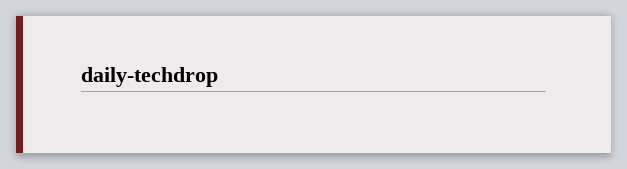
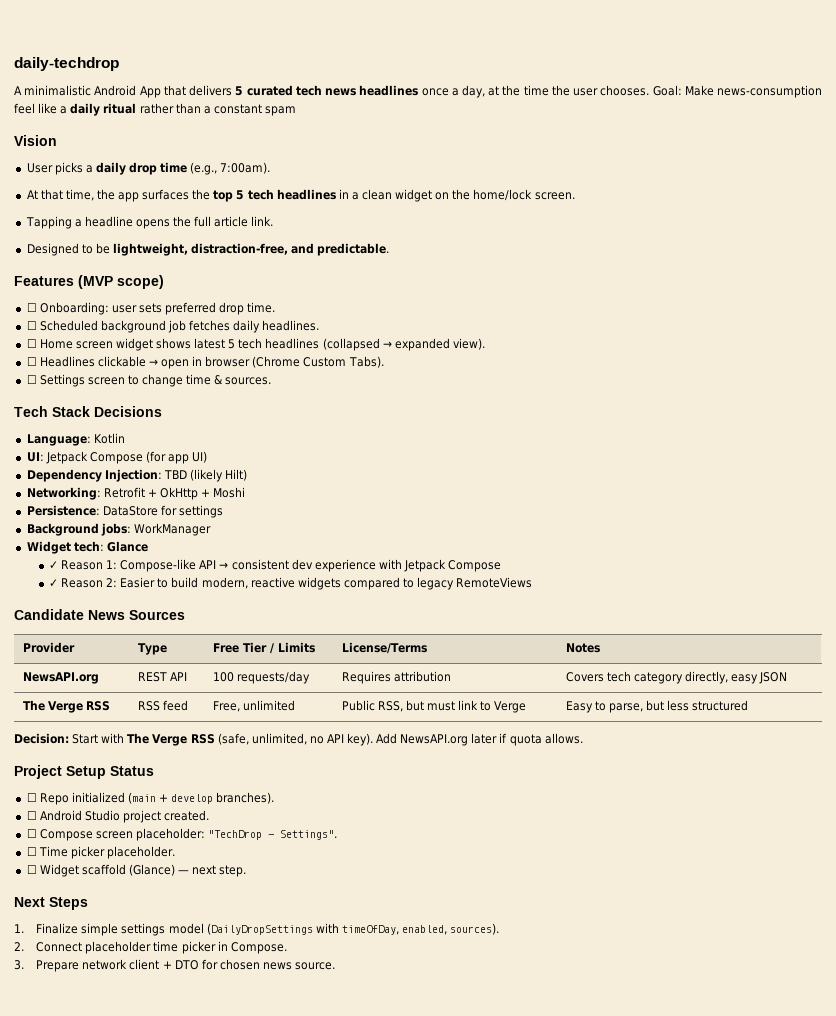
(218, 77) none -> [14,85,823,98] [14,103,296,116] [14,135,57,146] [26,162,271,175] [26,189,575,202] [25,216,274,229] [26,243,390,256] [14,275,164,289] [26,302,276,315] [26,320,320,333] [26,338,485,351] [26,356,384,369] [26,374,272,387] [14,406,162,417] [26,433,125,446] [26,451,208,464] [26,469,248,482] [26,487,246,500] [26,505,223,518] [26,523,211,536] [26,541,148,554] [48,559,502,572] [48,577,533,590] [14,609,185,620] [22,642,75,653] [137,643,167,655] [212,642,315,654] [341,642,427,654] [565,643,600,653] [22,672,99,684] [137,672,187,682] [212,671,310,684] [341,671,451,684] [565,671,788,684] [22,700,110,713] [137,700,188,711] [212,700,295,712] [341,700,527,713] [565,700,749,713] [14,733,583,746] [14,765,154,779] [26,792,275,805] [26,810,210,823] [26,828,338,841] [26,846,175,859] [26,864,247,877] [14,897,88,910] [14,923,500,936] [14,941,287,954] [14,959,336,972] // A minimalistic Android App that delivers 5 curated tech news headlines once a day, at the time the user chooses. Goal: Make news-consumption feel like a daily ritual rather than a constant spam // Vision // User picks a daily drop time (e.g., 7:00am). // At that time, the app surfaces the top 5 tech headlines in a clean widget on the home/lock screen. // Tapping a headline opens the full article link. // Designed to be lightweight, distraction-free, and predictable. // Features (MVP scope) // ☐ Onboarding: user sets preferred drop time. // ☐ Scheduled background job fetches daily headlines. // ☐ Home screen widget shows latest 5 tech headlines (collapsed → expanded view). // ☐ Headlines clickable → open in browser (Chrome Custom Tabs). // ☐ Settings screen to change time & sources. // Tech Stack Decisions // Language: Kotlin // UI: Jetpack Compose (for app UI) // Dependency Injection: TBD (likely Hilt) // Networking: Retrofit + OkHttp + Moshi // Persistence: DataStore for settings // Background jobs: WorkManager // Widget tech: Glance // ✓ Reason 1: Compose-like API → consistent dev experience with Jetpack Compose // ✓ Reason 2: Easier to build modern, reactive widgets compared to legacy RemoteViews // Candidate News Sources // Provider | Type | Free Tier / Limits | License/Terms | Notes // NewsAPI.org | REST API | 100 requests/day | Requires attribution | Covers tech category directly, easy JSON // The Verge RSS | RSS feed | Free, unlimited | Public RSS, but must link to Verge | Easy to parse, but less structured // Decision: Start with The Verge RSS (safe, unlimited, no API key). Add NewsAPI.org later if quota allows. // Project Setup Status // ☐ Repo initialized (main + develop branches). // ☐ Android Studio project created. // ☐ Compose screen placeholder: "TechDrop — Settings". // ☐ Time picker placeholder. // ☐ Widget scaffold (Glance) — next step. // Next Steps // 1. Finalize simple settings model (DailyDropSettings with timeOfDay, enabled, sources). // 2. Connect placeholder time picker in Compose. // 3. Prepare network client + DTO for chosen news source.

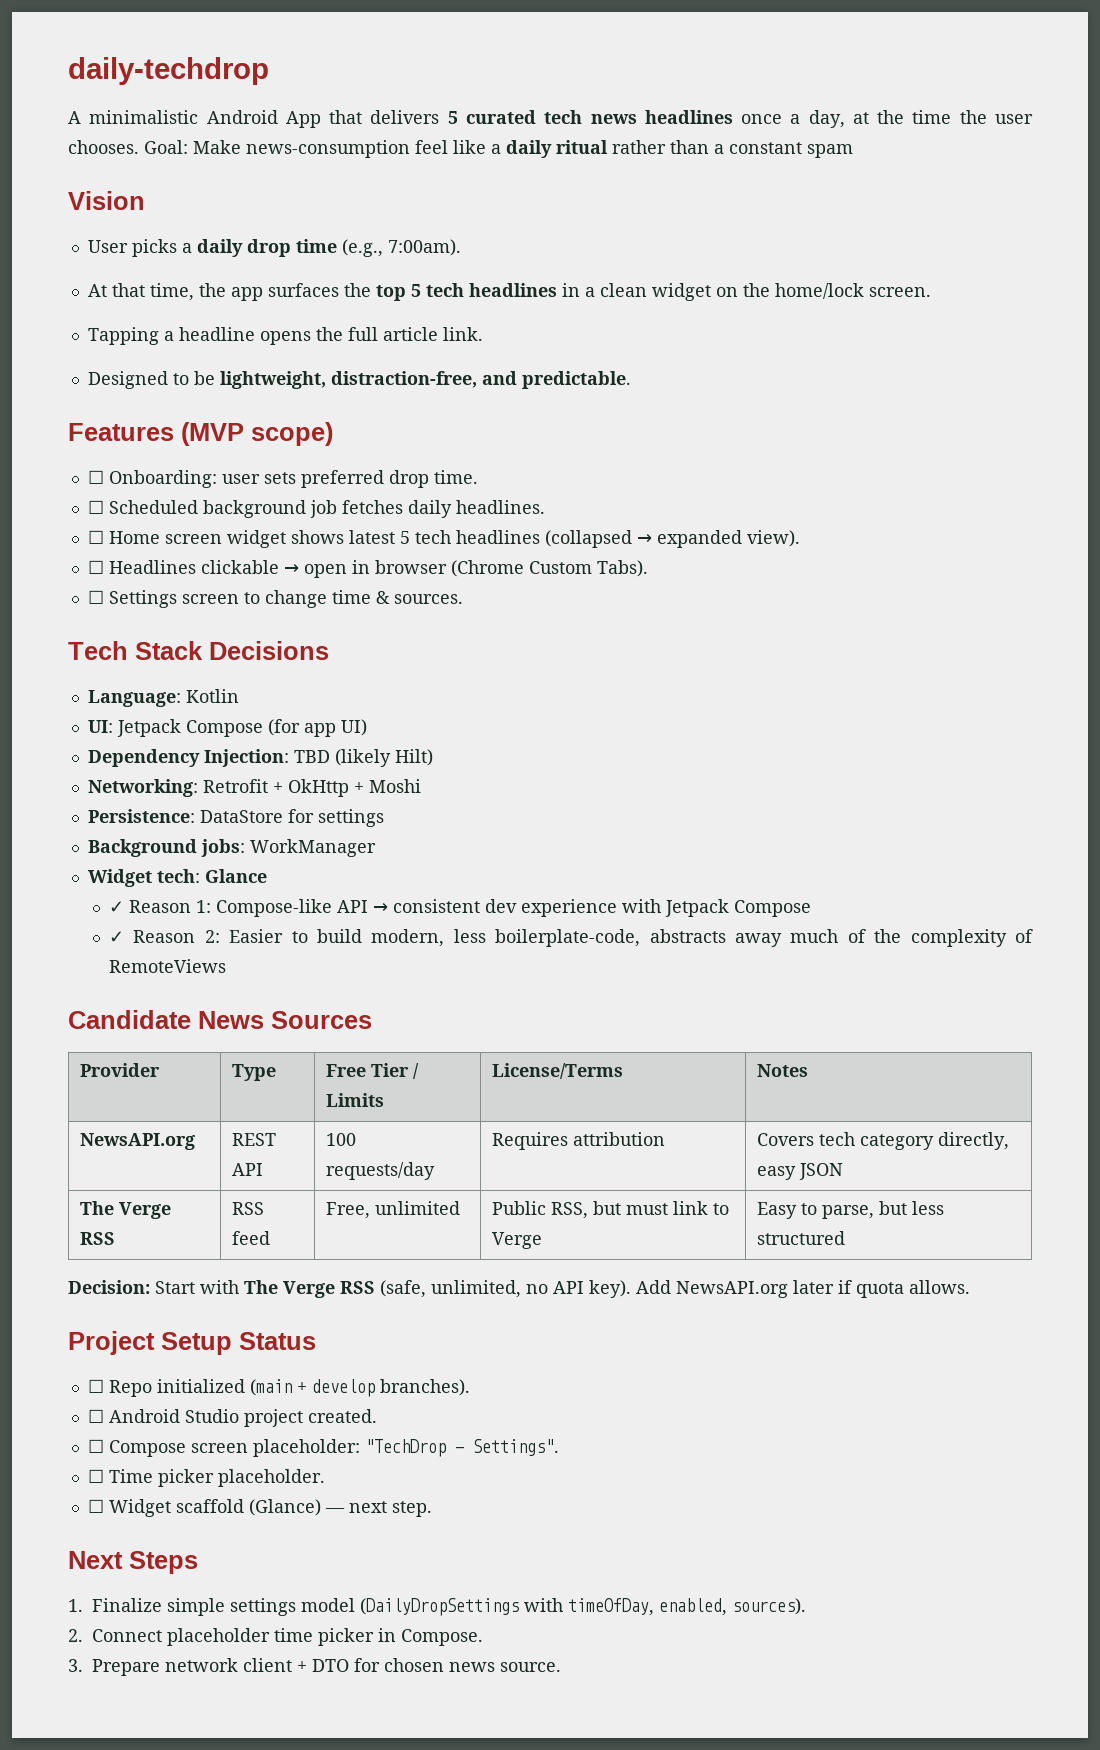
[250,577,455,590] reactive widgets compared to legacy -> [453,929,1033,947] less boilerplate-code, abstracts away much of the complexity of

